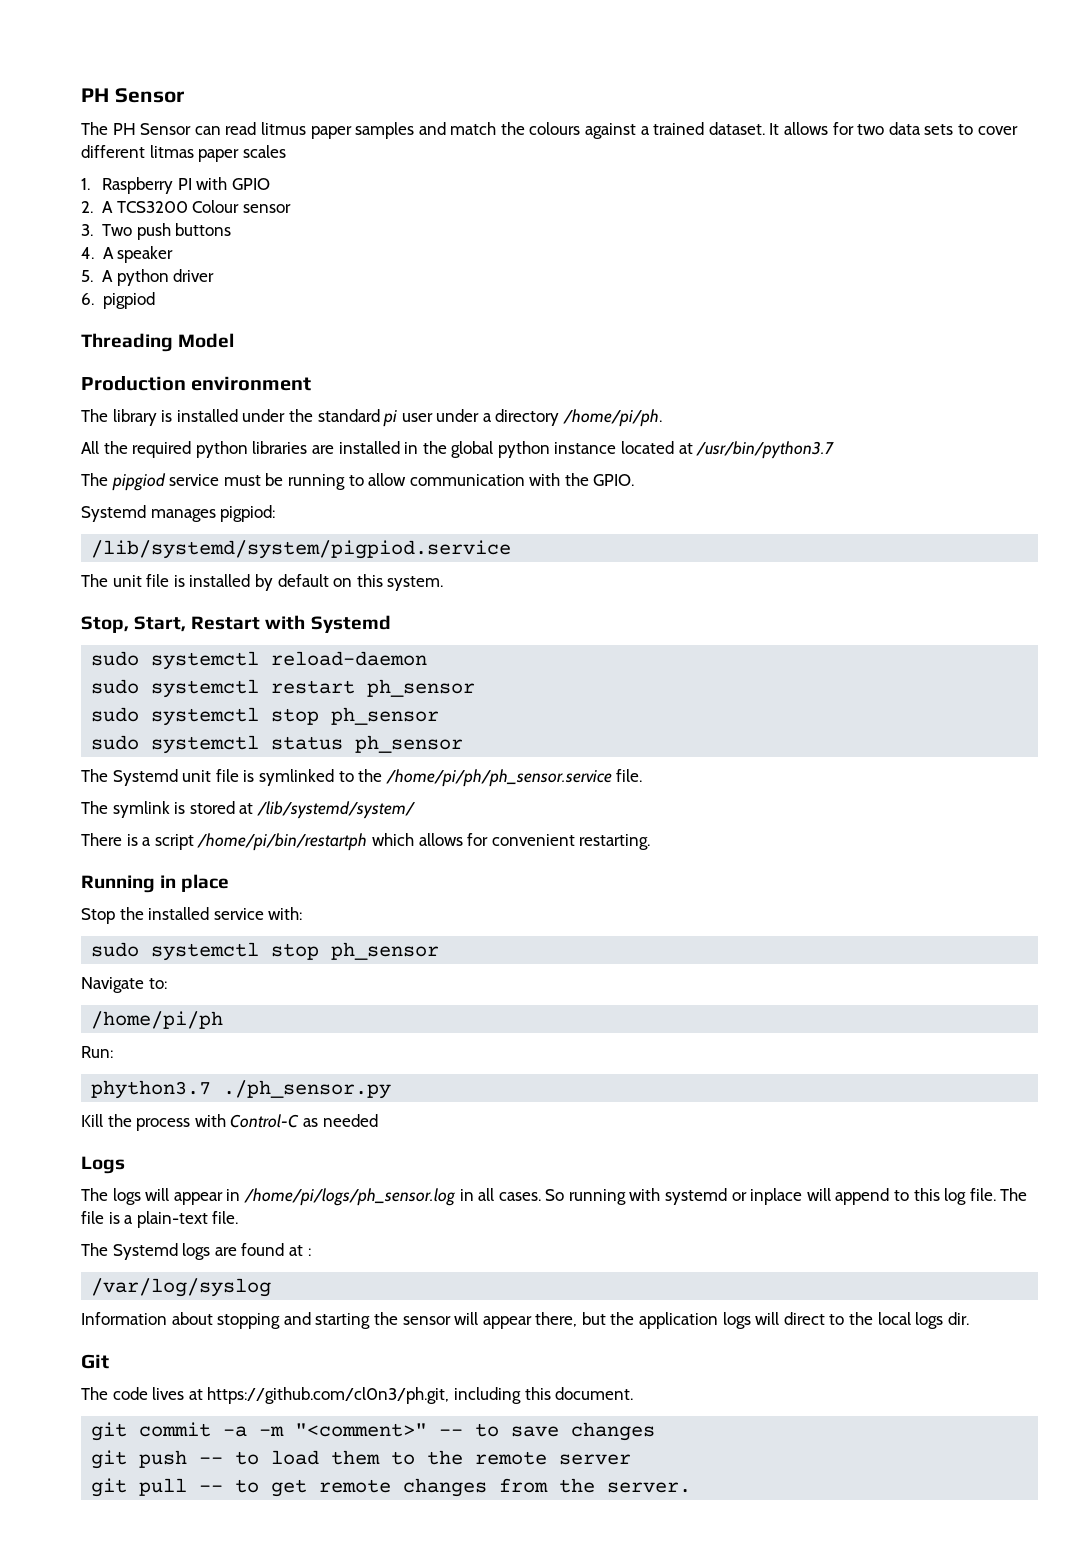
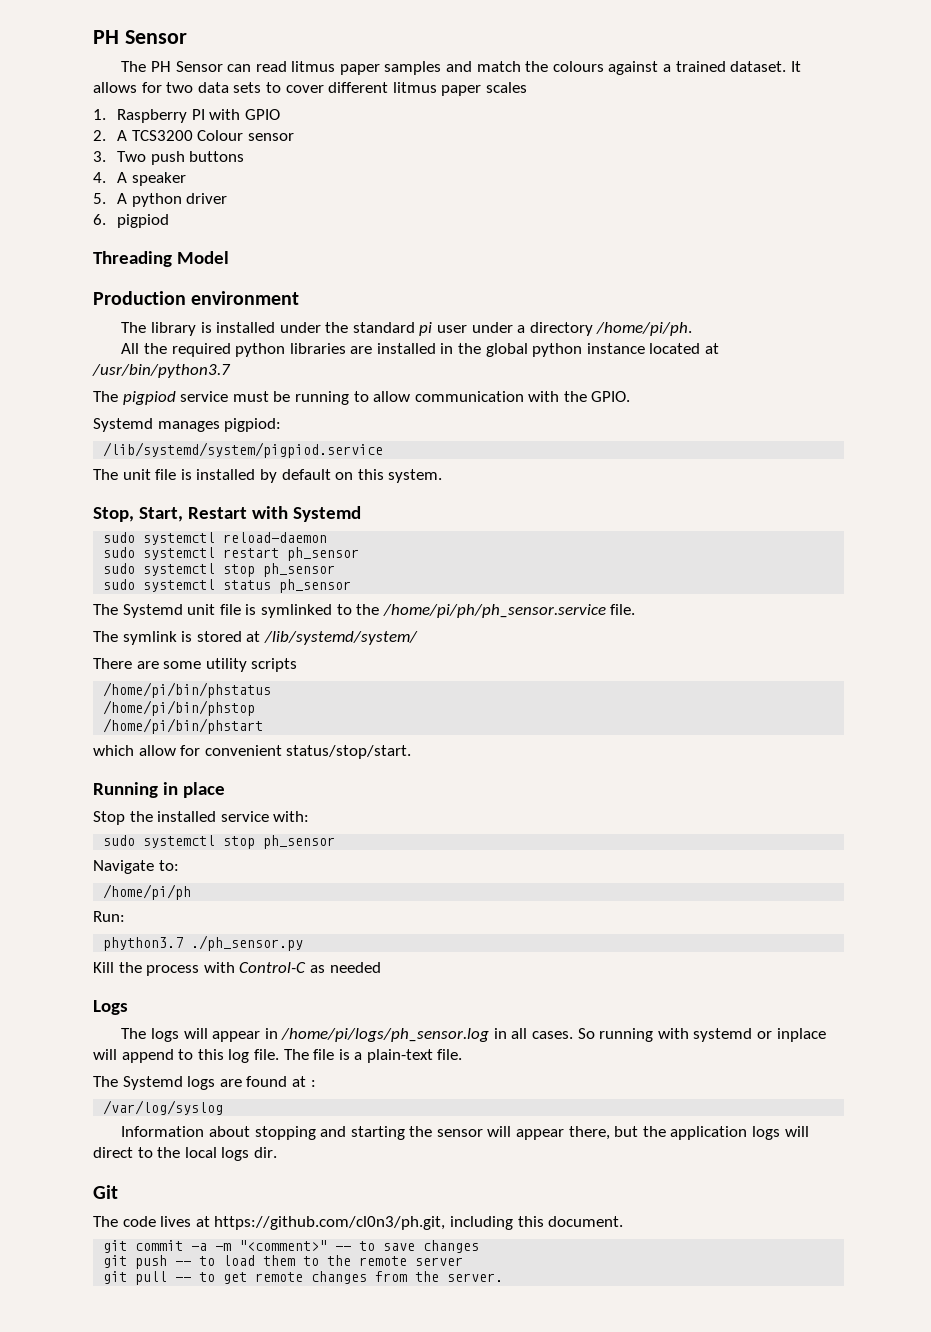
[149,145,194,158] litmas -> [392,82,437,93] litmus
[111,473,166,491] pipgiod -> [122,391,176,405] pigpiod
[126,833,463,851] is a script /home/pi/bin/restartph which allows -> [136,658,298,672] [103,682,272,698] [103,700,256,716] [103,718,264,734] [93,745,176,756] are some utility scripts // /home/pi/bin/phstatus // /home/pi/bin/phstop // /home/pi/bin/phstart // which allow
[579,834,651,850] restarting. -> [286,745,412,759] status/stop/start.

